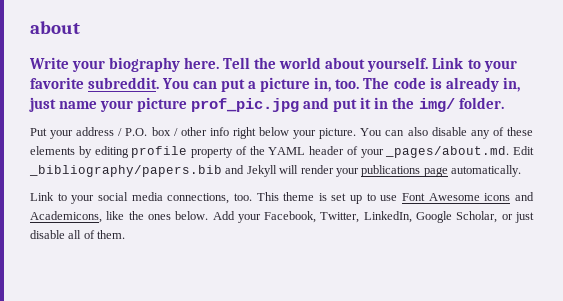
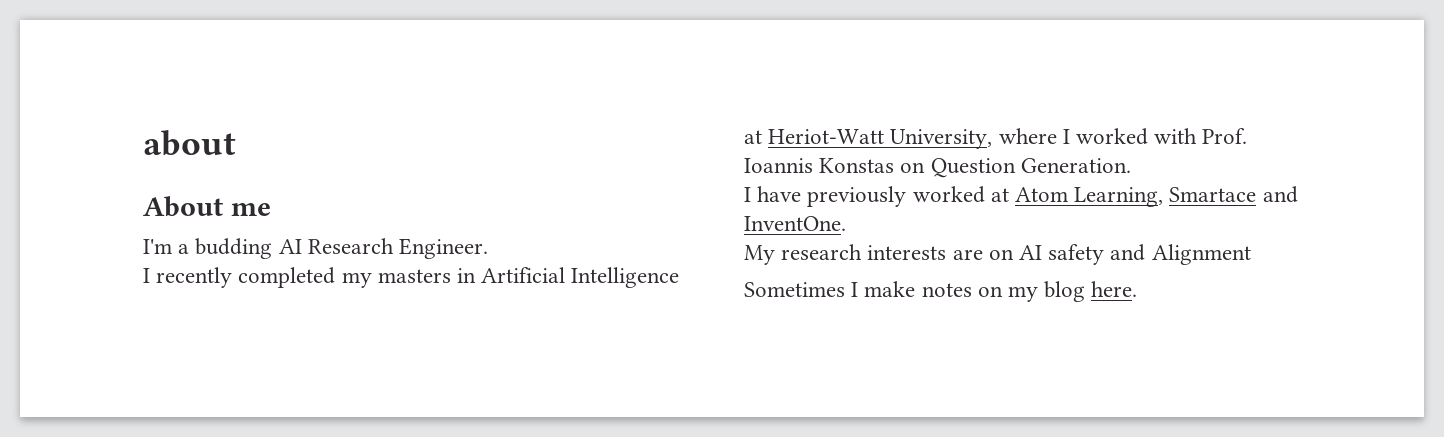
[29,57,517,72] [30,77,520,92] [29,97,504,112] [30,127,533,139] [30,146,534,158] [29,165,521,177] [30,192,534,204] [30,211,535,223] [30,230,126,239] Write your biography here. Tell the world about yourself. Link to your favorite subreddit. You can put a picture in, too. The code is already in, just name your picture prof_pic.jpg and put it in the img/ folder. // Put your address / P.O. box / other info right below your picture. You can also disable any of these elements by editing profile property of the YAML header of your _pages/about.md. Edit _bibliography/papers.bib and Jekyll will render your publications page automatically. // Link to your social media connections, too. This theme is set up to use Font Awesome icons and Academicons, like the ones below. Add your Facebook, Twitter, LinkedIn, Google Scholar, or just disable all of them. -> [143,196,271,217] [143,238,489,259] [143,267,680,288] [744,128,1248,149] [744,158,1131,178] [744,186,1298,207] [744,216,846,231] [744,244,1251,265] [744,281,1138,302] About me // I'm a budding AI Research Engineer. // I recently completed my masters in Artificial Intelligence at Heriot-Watt University, where I worked with Prof. Ioannis Konstas on Question Generation. // I have previously worked at Atom Learning, Smartace and InventOne. // My research interests are on AI safety and Alignment // Sometimes I make notes on my blog here.

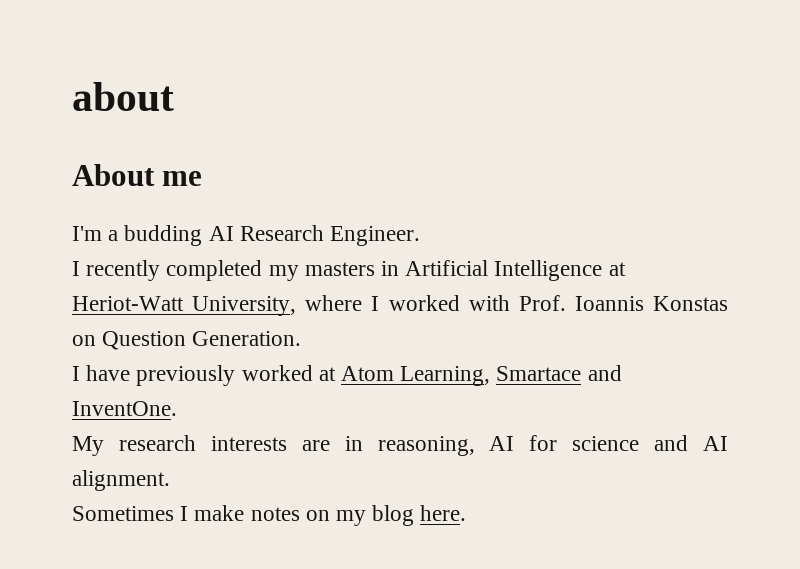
[988,244,1251,265] on AI safety and Alignment -> [344,435,728,456] [72,470,170,491] in reasoning, AI for science and AI alignment.

